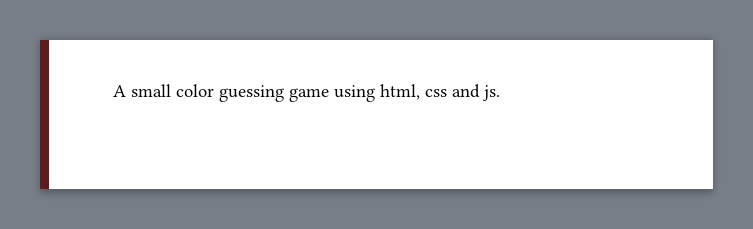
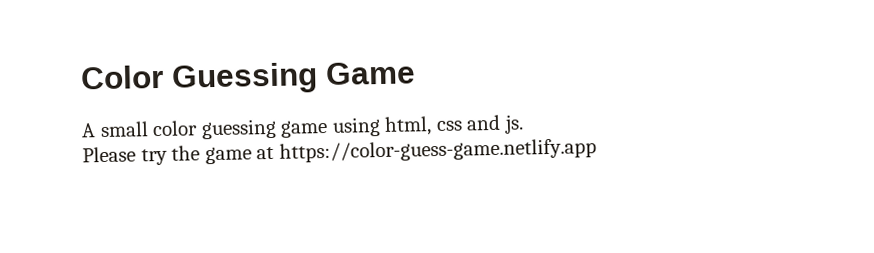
(113, 91) none -> [80,61,416,95] Color Guessing Game //
(500, 93) none -> [82,138,597,166] // Please try the game at https://color-guess-game.netlify.app

